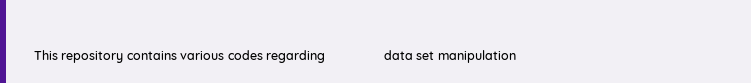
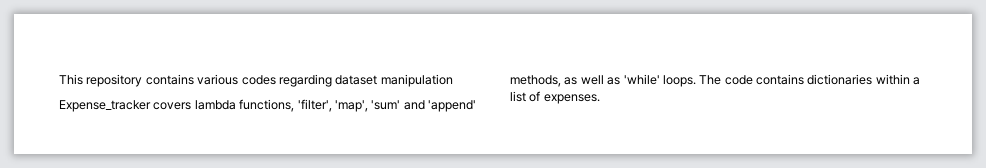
[384,50,435,60] data set -> [335,75,378,85] dataset
(516, 56) none -> [59,99,476,112] [510,74,921,87] [510,91,600,104] // Expense_tracker covers lambda functions, 'filter', 'map', 'sum' and 'append' methods, as well as 'while' loops. The code contains dictionaries within a list of expenses.

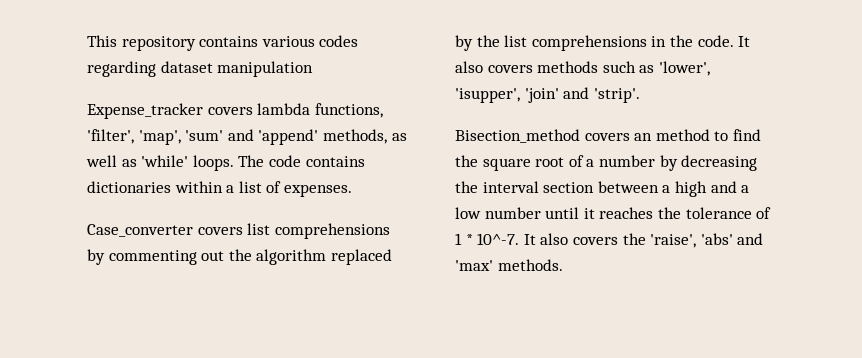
(600, 99) none -> [87,223,390,239] [87,249,392,265] [455,35,751,51] [455,61,710,76] [455,87,640,103] [455,129,761,143] [455,155,758,171] [455,181,750,197] [455,207,772,219] [455,233,764,248] [455,259,563,271] // Case_converter covers list comprehensions by commenting out the algorithm replaced by the list comprehensions in the code. It also covers methods such as 'lower', 'isupper', 'join' and 'strip'. // Bisection_method covers an method to find the square root of a number by decreasing the interval section between a high and a low number until it reaches the tolerance of 1 * 10^-7. It also covers the 'raise', 'abs' and 'max' methods.

